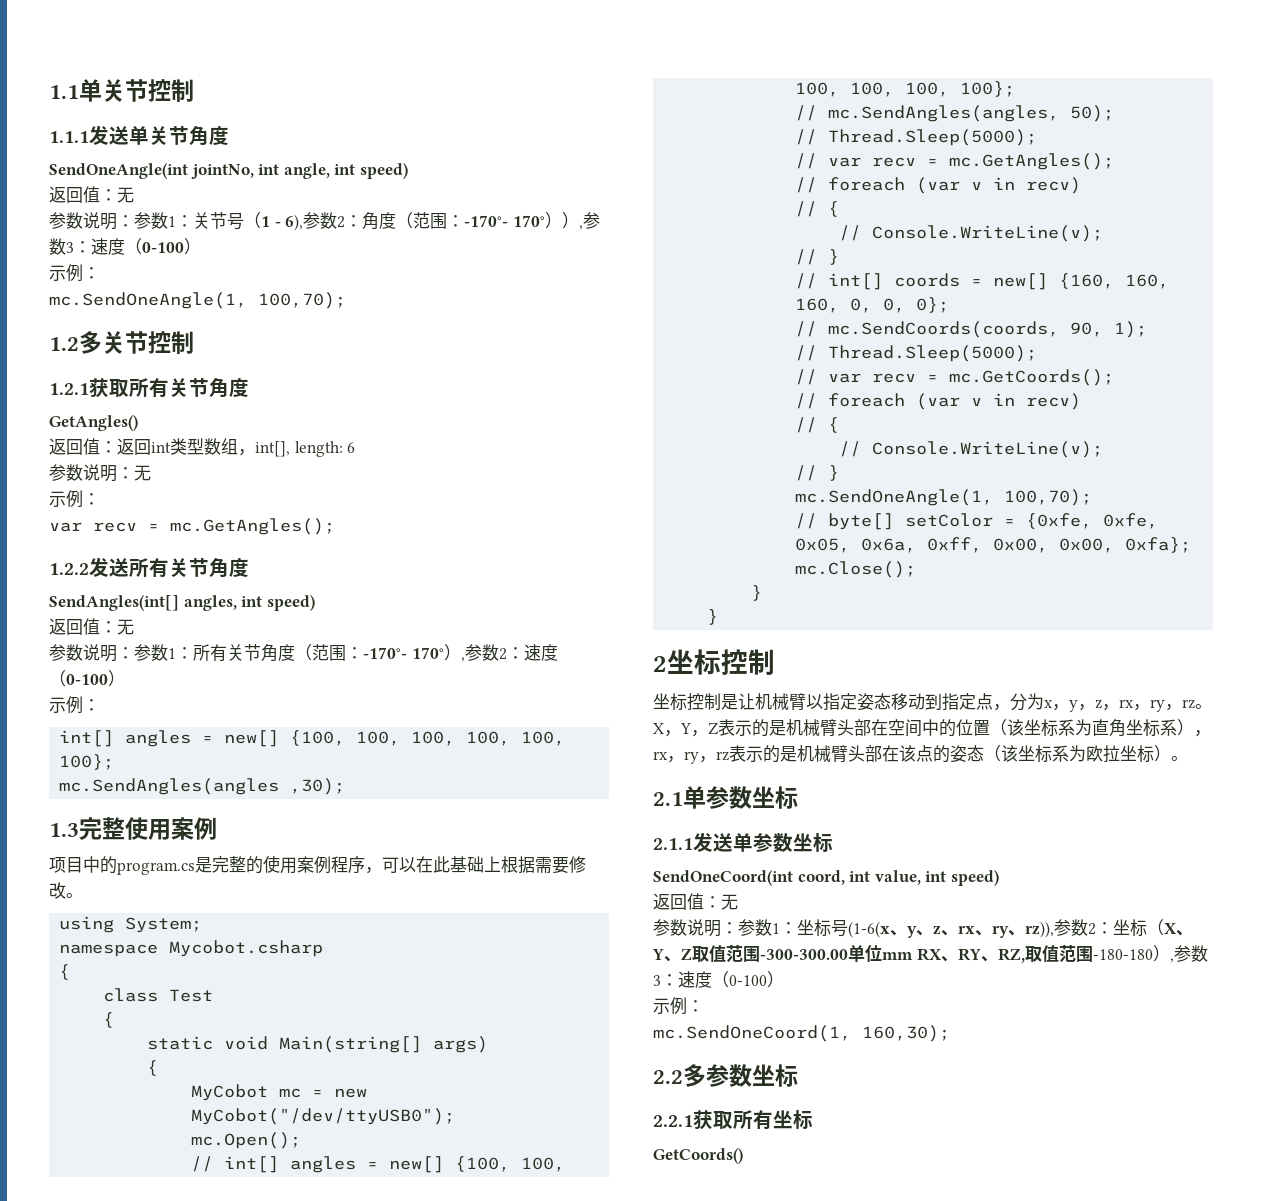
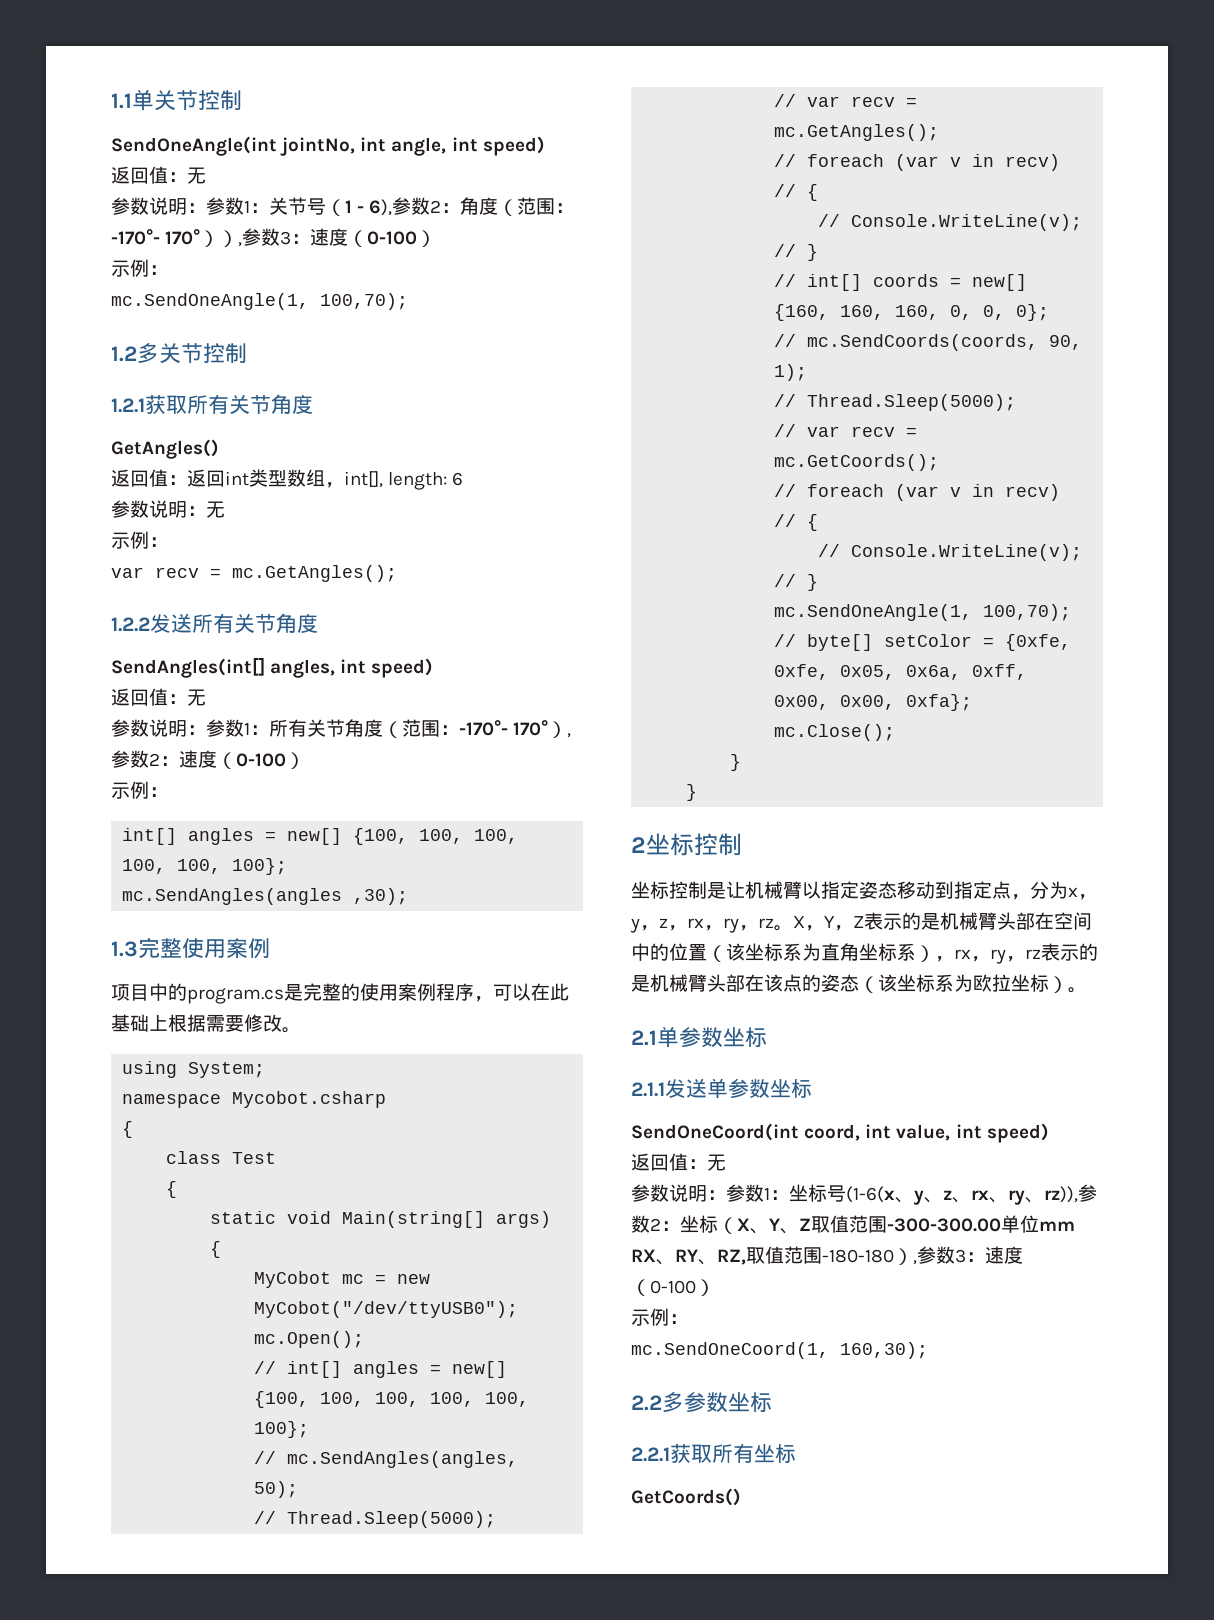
[49,125,229,146] // 1.1.1发送单关节角度 -> (242, 100) none

